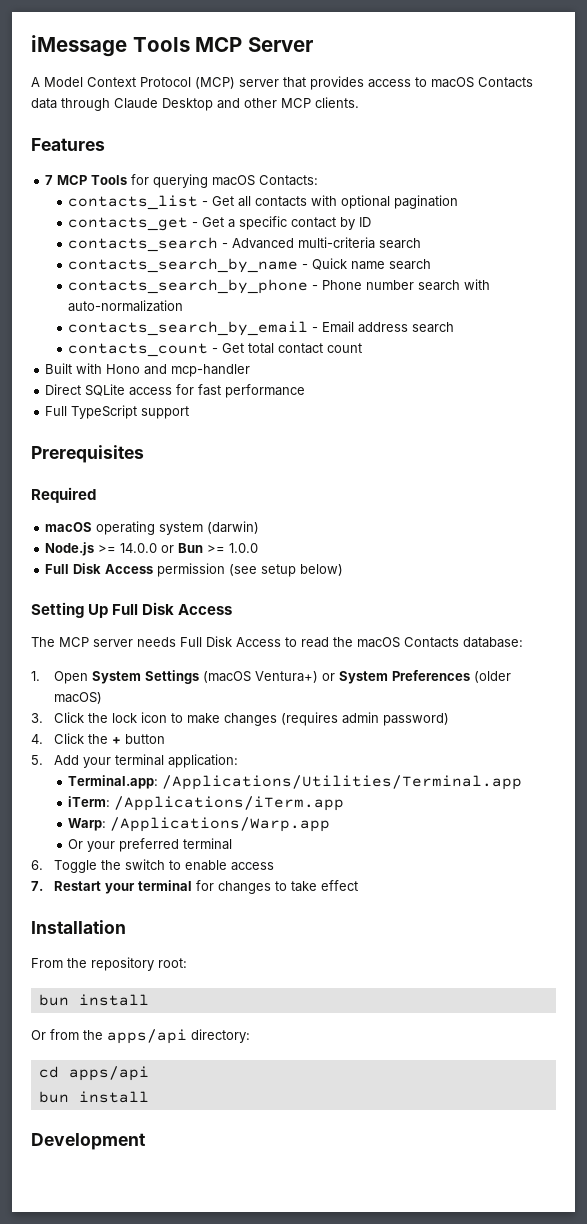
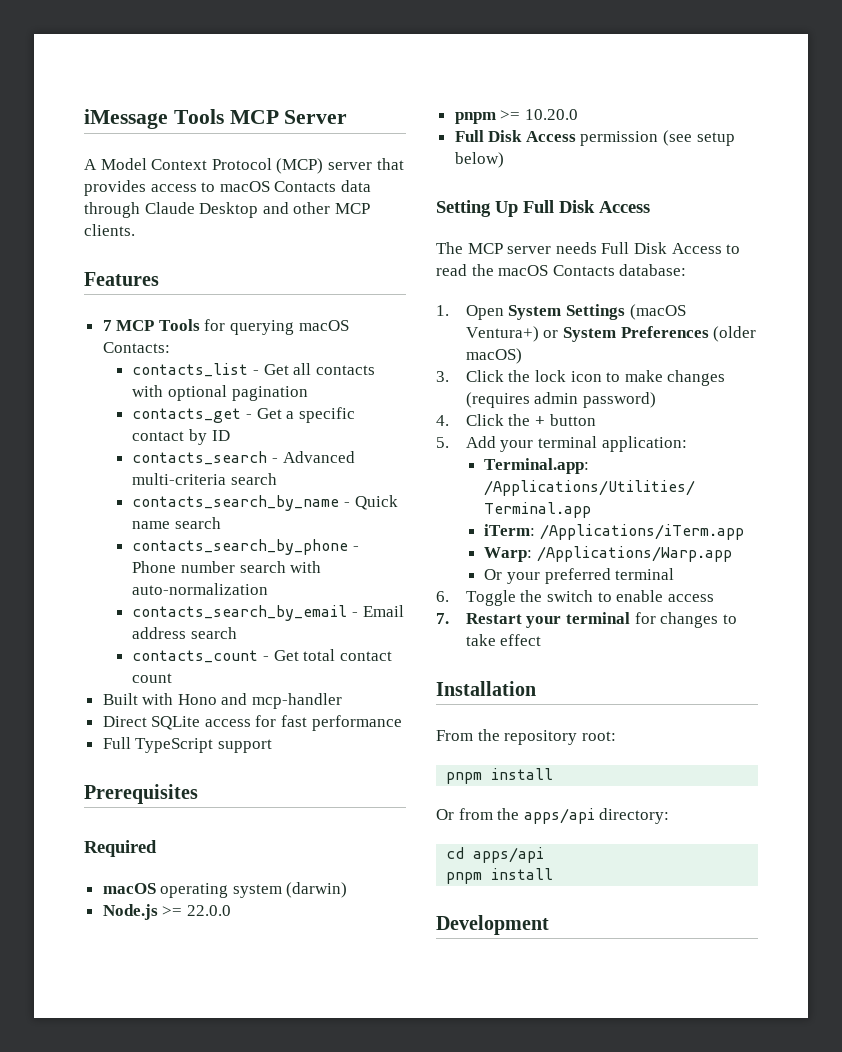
[120,543,259,553] 14.0.0 or Bun >= 1.0.0 -> [186,905,231,916] [454,109,578,124] 22.0.0 // pnpm >= 10.20.0
[38,994,69,1006] bun -> [446,772,483,784] pnpm
[38,1091,69,1103] bun -> [446,872,483,884] pnpm

